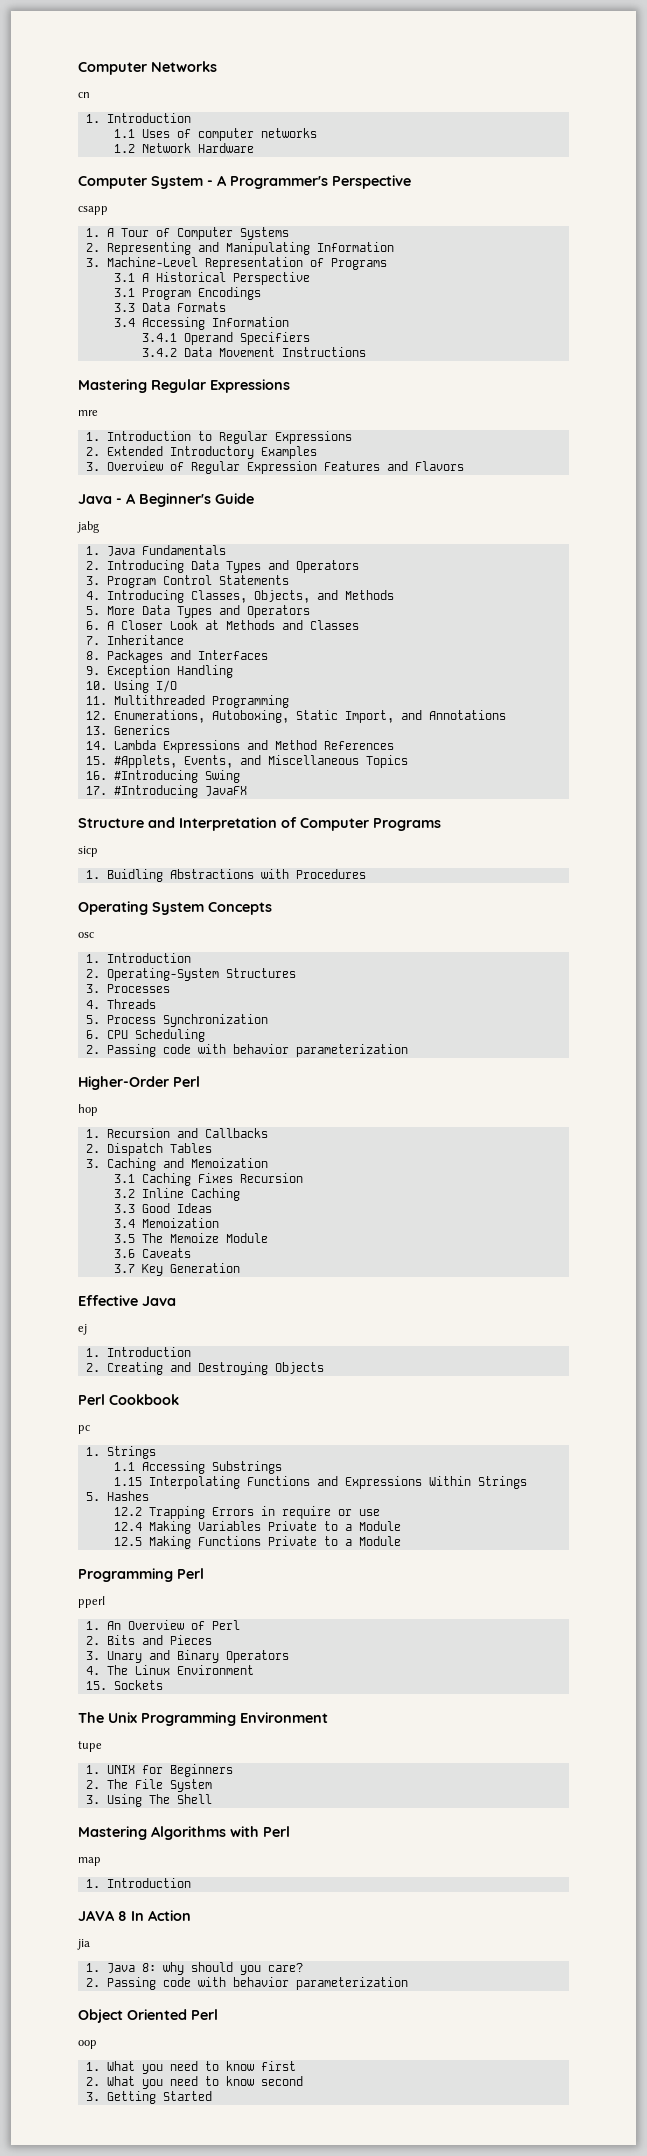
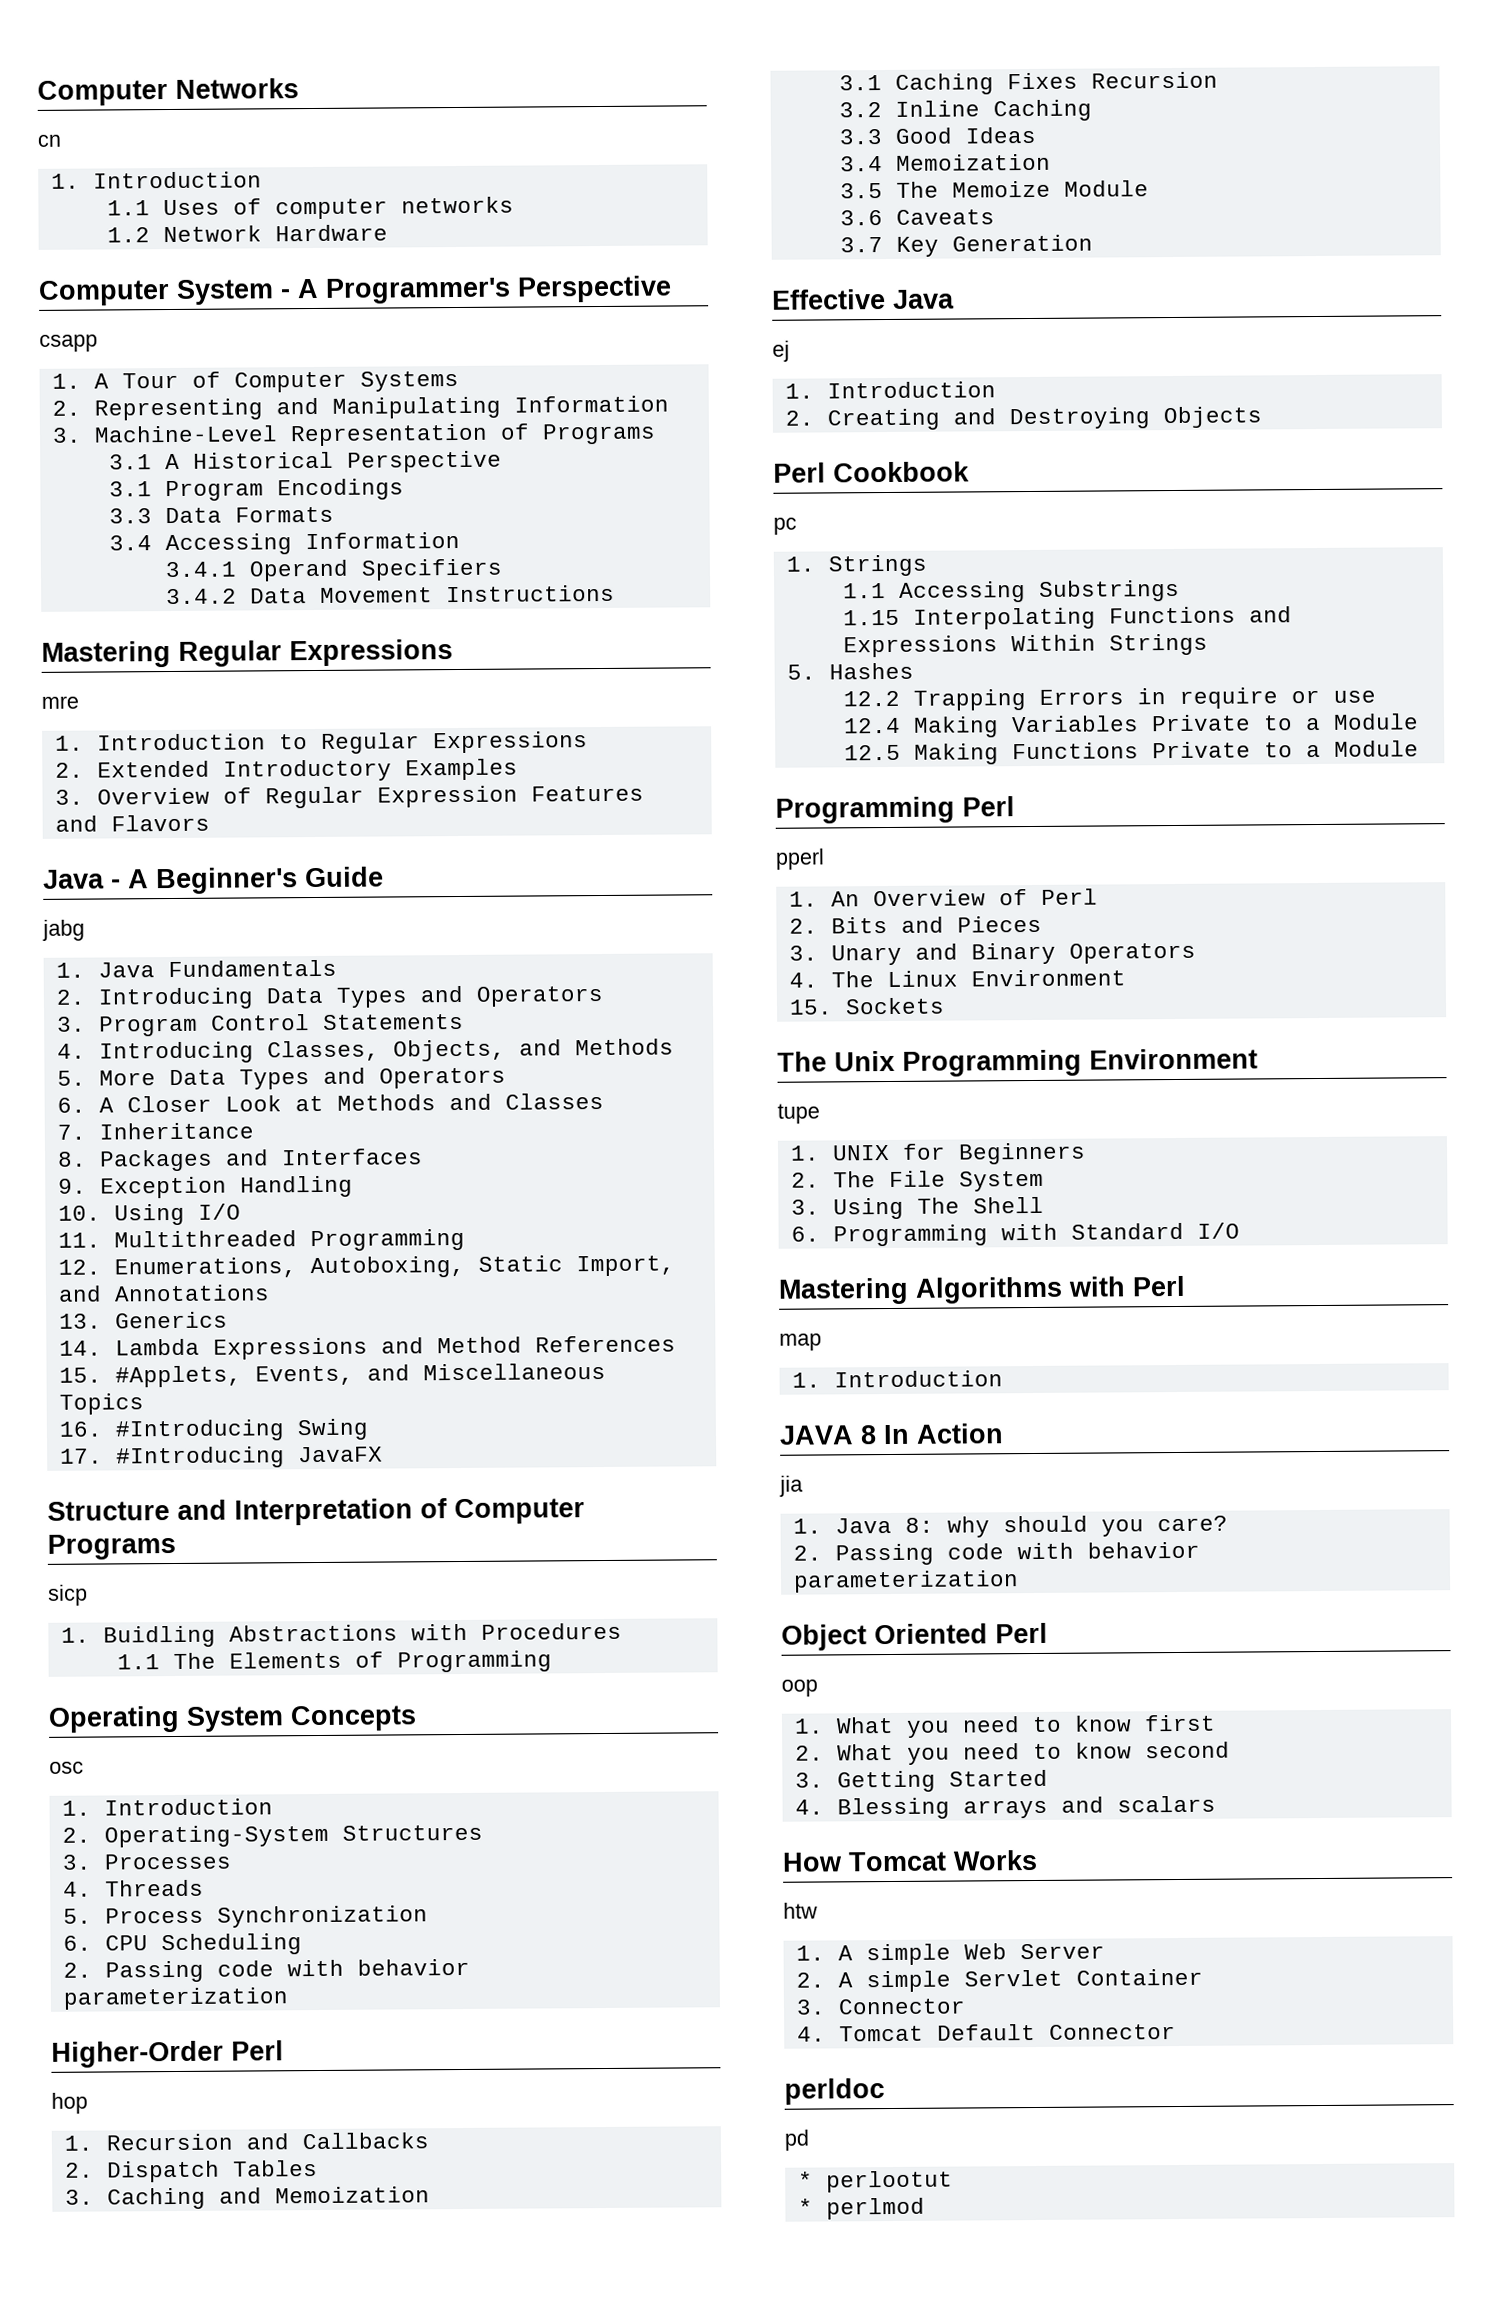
(366, 874) none -> [116,1650,552,1673] // 1.1 The Elements of Programming
(212, 1799) none -> [790,1222,1240,1247] // 6. Programming with Standard I/O
(212, 2096) none -> [794,1795,1216,1820] [782,1849,1038,1872] [783,1902,818,1919] [795,1943,1105,1966] [795,1968,1203,1993] [795,1998,966,2015] [796,2024,1176,2042] [784,2078,885,2105] [784,2129,809,2151] [797,2170,953,2193] [797,2197,925,2220] // 4. Blessing arrays and scalars // How Tomcat Works // htw // 1. A simple Web Server // 2. A simple Servlet Container // 3. Connector // 4. Tomcat Default Connector // perldoc // pd // * perlootut // * perlmod

